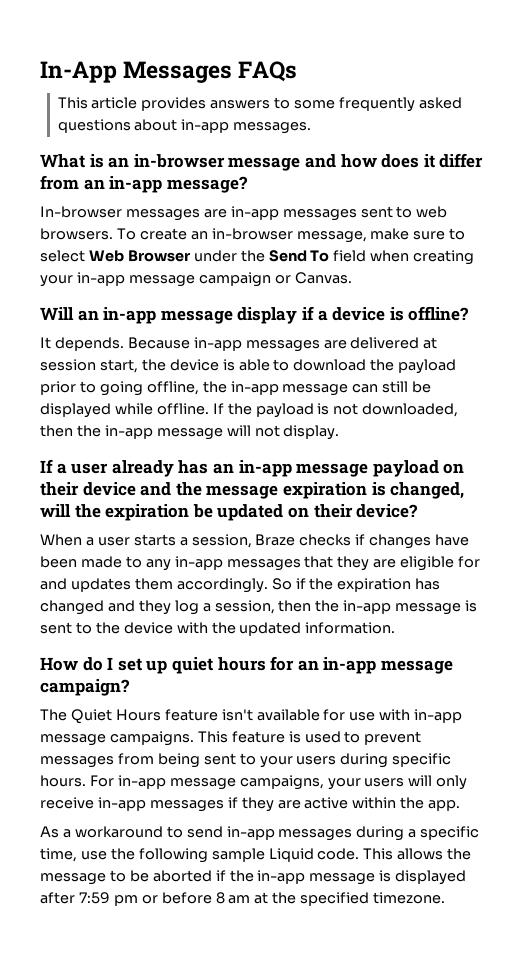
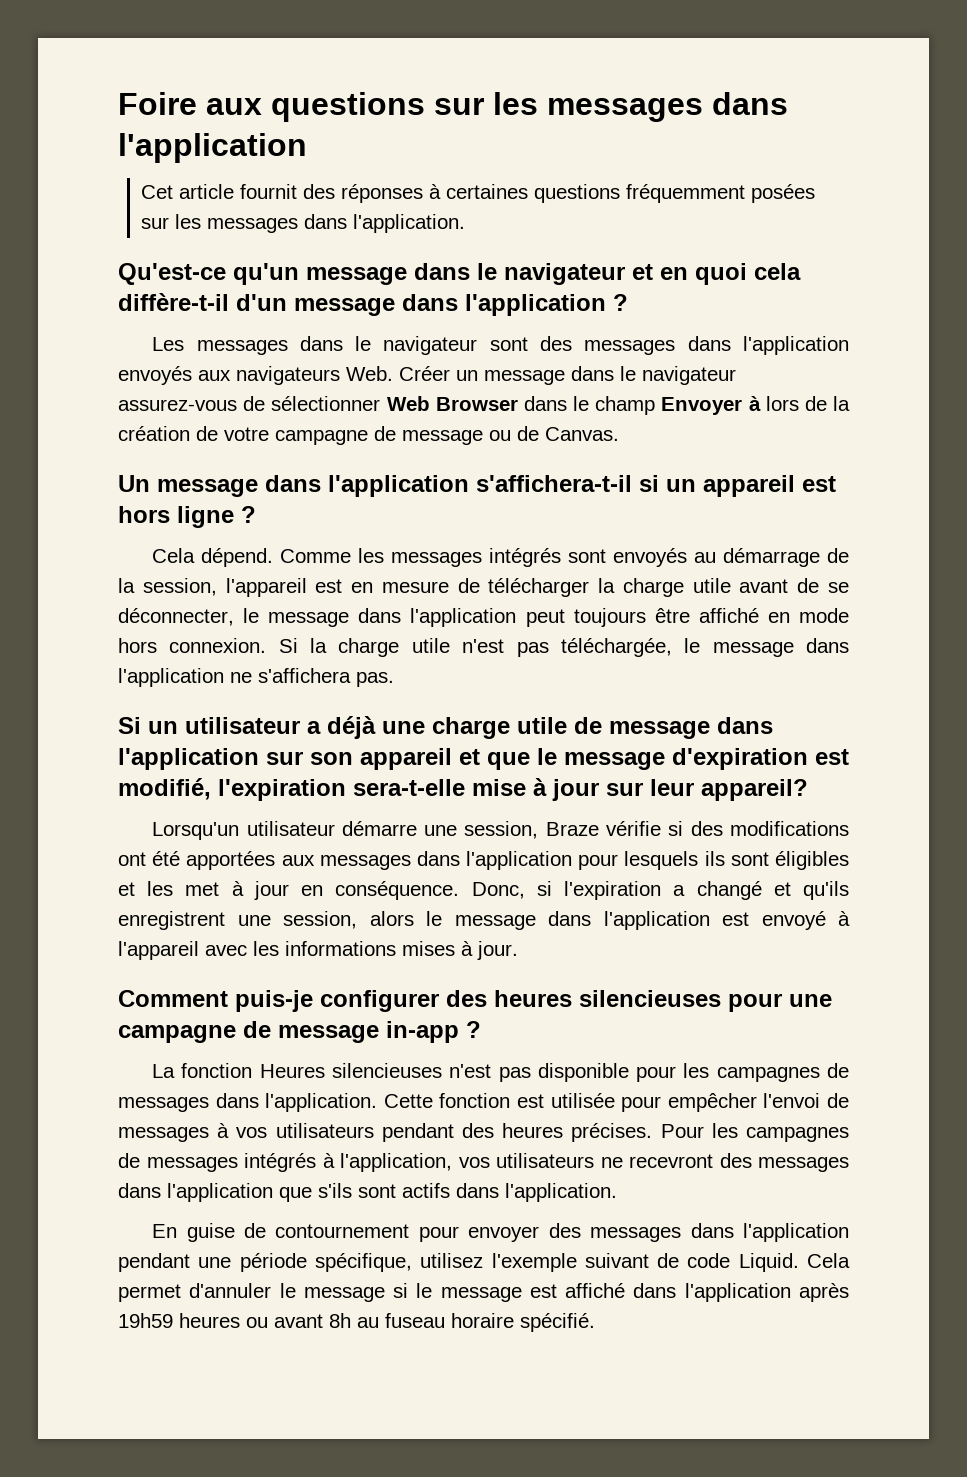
[40,61,298,83] [57,97,462,112] [57,119,312,134] [40,153,484,171] [40,175,248,193] [40,206,448,221] [40,228,466,243] [40,250,475,265] [40,272,352,287] [40,306,470,324] [40,337,438,352] [40,359,457,374] [40,381,432,396] [40,403,459,418] [40,425,340,440] [40,459,465,477] [40,482,465,499] [40,504,419,521] [40,534,470,549] [40,556,481,571] [40,578,441,593] [40,600,478,615] [40,622,396,636] [40,656,453,674] [40,679,130,696] [40,709,463,724] [40,731,422,746] [40,753,452,768] [40,775,468,790] [40,797,461,812] [40,826,480,841] [40,848,472,863] [40,870,467,885] [40,892,446,906] In-App Messages FAQs // This article provides answers to some frequently asked questions about in-app messages. // What is an in-browser message and how does it differ from an in-app message? // In-browser messages are in-app messages sent to web browsers. To create an in-browser message, make sure to select Web Browser under the Send To field when creating your in-app message campaign or Canvas. // Will an in-app message display if a device is offline? // It depends. Because in-app messages are delivered at session start, the device is able to download the payload prior to going offline, the in-app message can still be displayed while offline. If the payload is not downloaded, then the in-app message will not display. // If a user already has an in-app message payload on their device and the message expiration is changed, will the expiration be updated on their device? // When a user starts a session, Braze checks if changes have been made to any in-app messages that they are eligible for and updates them accordingly. So if the expiration has changed and they log a session, then the in-app message is sent to the device with the updated information. // How do I set up quiet hours for an in-app message campaign? // The Quiet Hours feature isn't available for use with in-app message campaigns. This feature is used to prevent messages from being sent to your users during specific hours. For in-app message campaigns, your users will only receive in-app messages if they are active within the app. // As a workaround to send in-app messages during a specific time, use the following sample Liquid code. This allows the message to be aborted if the in-app message is displayed after 7:59 pm or before 8 am at the specified timezone. -> [118,92,788,122] [118,133,307,163] [141,184,816,203] [141,214,466,233] [118,263,801,285] [118,293,628,316] [152,336,850,355] [118,366,736,385] [118,396,850,415] [118,426,619,445] [118,475,836,497] [118,506,256,528] [152,548,850,567] [118,578,849,597] [118,608,850,627] [118,638,850,657] [118,668,394,687] [118,716,773,739] [118,748,849,770] [118,778,808,801] [152,821,850,840] [118,851,849,870] [118,881,850,900] [118,911,850,930] [118,941,518,960] [118,990,832,1012] [118,1021,481,1043] [152,1063,849,1082] [118,1093,850,1112] [118,1123,850,1142] [118,1153,849,1172] [118,1183,617,1202] [152,1223,849,1242] [118,1253,850,1272] [118,1283,849,1302] [118,1313,595,1332] Foire aux questions sur les messages dans l'application // Cet article fournit des réponses à certaines questions fréquemment posées sur les messages dans l'application. // Qu'est-ce qu'un message dans le navigateur et en quoi cela diffère-t-il d'un message dans l'application ? // Les messages dans le navigateur sont des messages dans l'application envoyés aux navigateurs Web. Créer un message dans le navigateur assurez-vous de sélectionner Web Browser dans le champ Envoyer à lors de la création de votre campagne de message ou de Canvas. // Un message dans l'application s'affichera-t-il si un appareil est hors ligne ? // Cela dépend. Comme les messages intégrés sont envoyés au démarrage de la session, l'appareil est en mesure de télécharger la charge utile avant de se déconnecter, le message dans l'application peut toujours être affiché en mode hors connexion. Si la charge utile n'est pas téléchargée, le message dans l'application ne s'affichera pas. // Si un utilisateur a déjà une charge utile de message dans l'application sur son appareil et que le message d'expiration est modifié, l'expiration sera-t-elle mise à jour sur leur appareil? // Lorsqu'un utilisateur démarre une session, Braze vérifie si des modifications ont été apportées aux messages dans l'application pour lesquels ils sont éligibles et les met à jour en conséquence. Donc, si l'expiration a changé et qu'ils enregistrent une session, alors le message dans l'application est envoyé à l'appareil avec les informations mises à jour. // Comment puis-je configurer des heures silencieuses pour une campagne de message in-app ? // La fonction Heures silencieuses n'est pas disponible pour les campagnes de messages dans l'application. Cette fonction est utilisée pour empêcher l'envoi de messages à vos utilisateurs pendant des heures précises. Pour les campagnes de messages intégrés à l'application, vos utilisateurs ne recevront des messages dans l'application que s'ils sont actifs dans l'application. // En guise de contournement pour envoyer des messages dans l'application pendant une période spécifique, utilisez l'exemple suivant de code Liquid. Cela permet d'annuler le message si le message est affiché dans l'application après 19h59 heures ou avant 8h au fuseau horaire spécifié.

